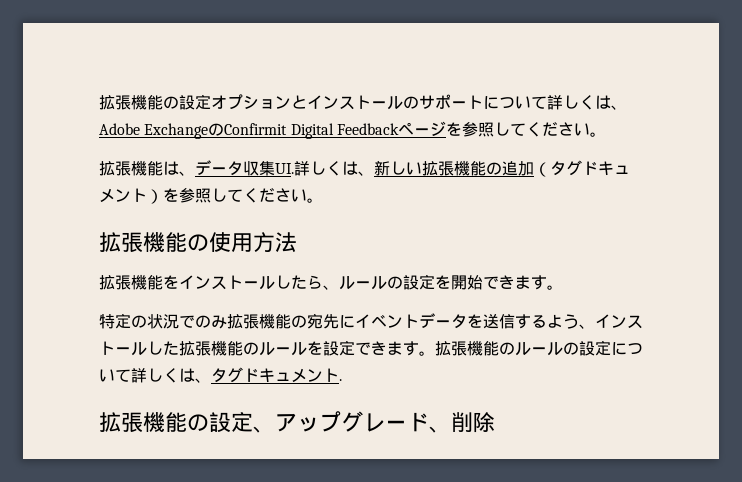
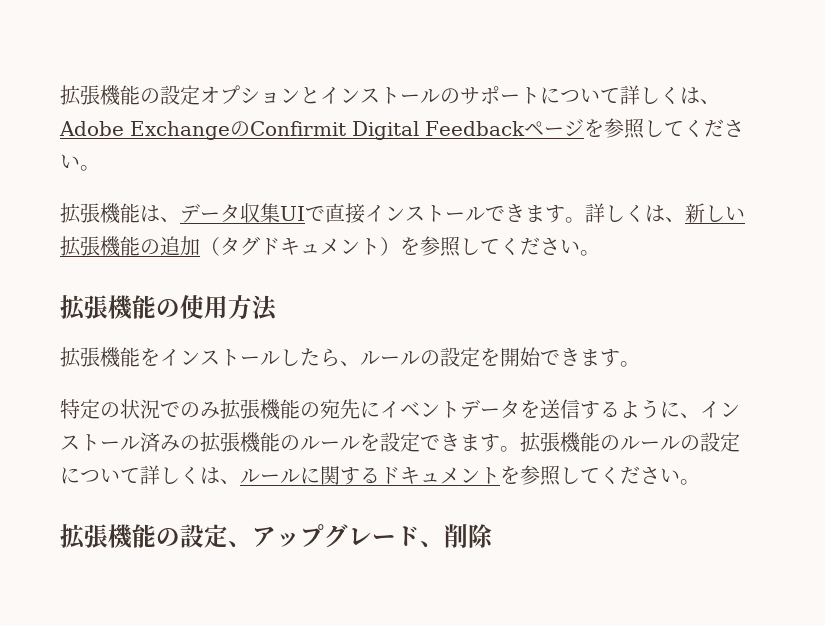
[275,163,294,174] UI. -> [280,203,585,224] UIで直接インストールできます。
(579, 321) none -> [660,401,680,418] に
[147,341,179,355] した -> [140,432,200,452] 済みの
[211,367,342,383] タグドキュメント. -> [240,465,700,486] ルールに関するドキュメントを参照してください。

